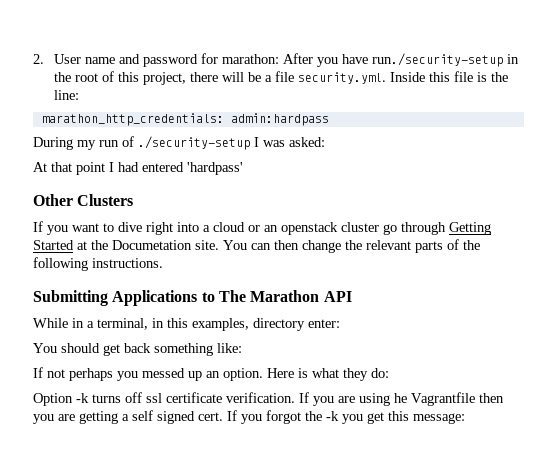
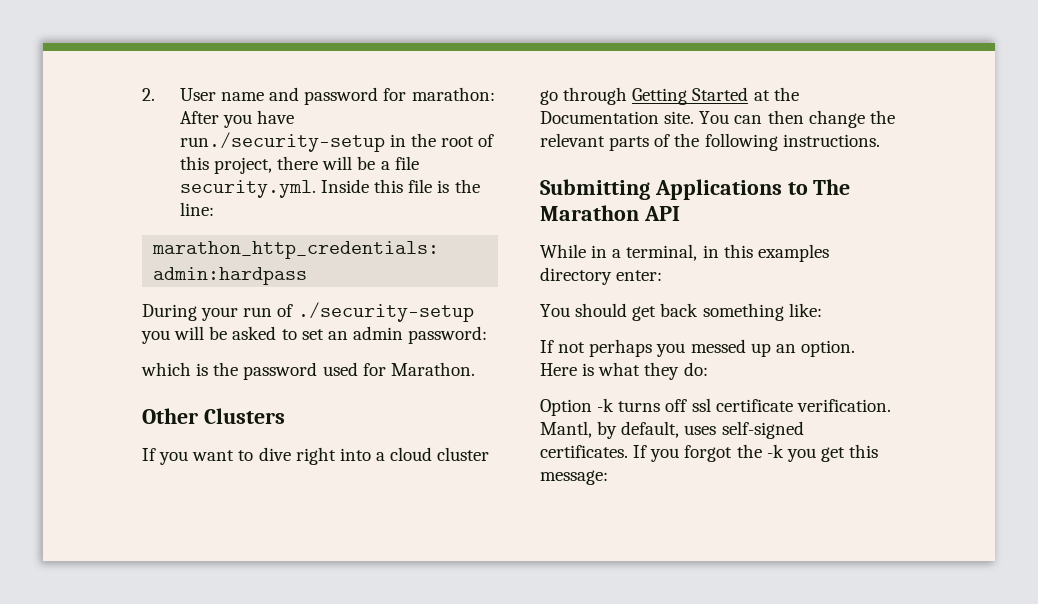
[77,140,96,150] my -> [201,307,239,321] your
[254,137,325,147] [33,162,243,175] I was asked: // At that point I had entered 'hardpass' -> [141,326,488,344] [141,362,475,380] you will be asked to set an admin password: // which is the password used for Marathon.
[248,222,338,235] or an openstack -> (433, 454) none
[112,240,192,250] Documetation -> [540,111,659,124] Documentation
[192,318,249,331] examples, -> [757,244,829,262] examples
[299,392,504,406] [33,410,223,424] If you are using he Vagrantfile then you are getting a self signed cert. -> [540,421,804,439] [540,445,628,458] Mantl, by default, uses self-signed certificates.

